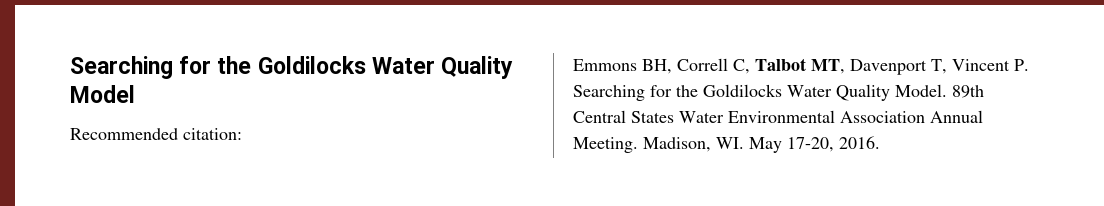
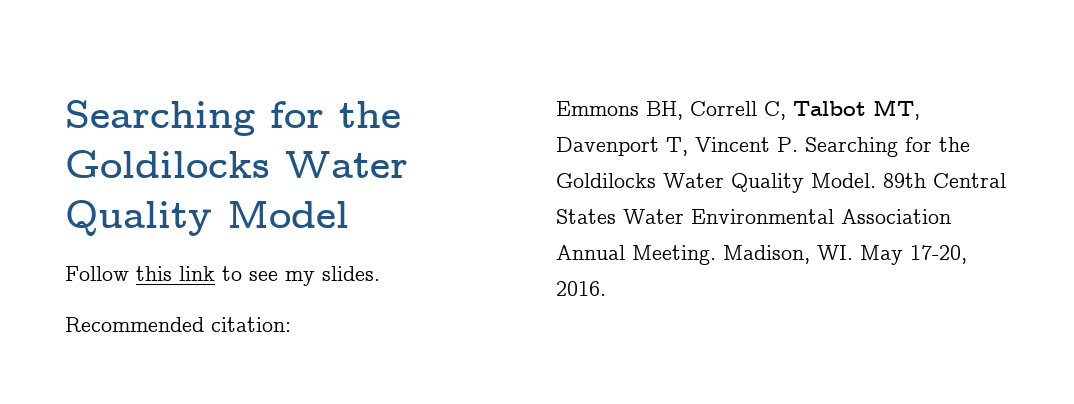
(135, 94) none -> [65,266,380,286] // Follow this link to see my slides.

